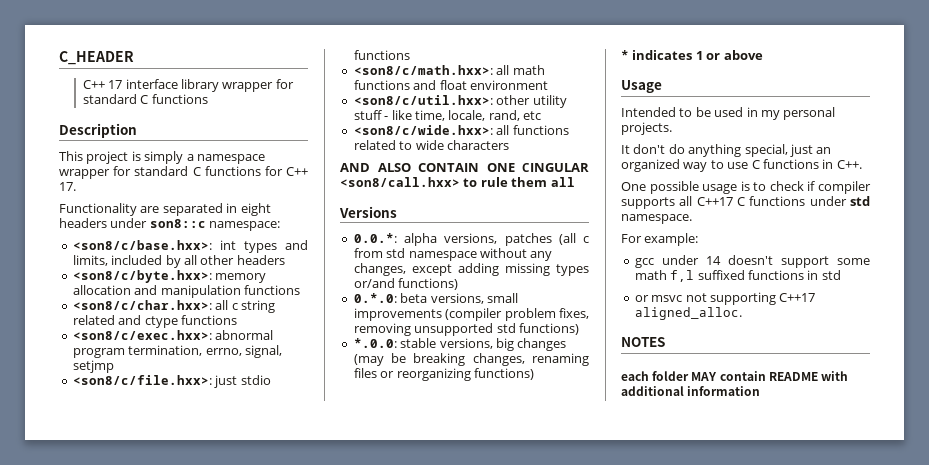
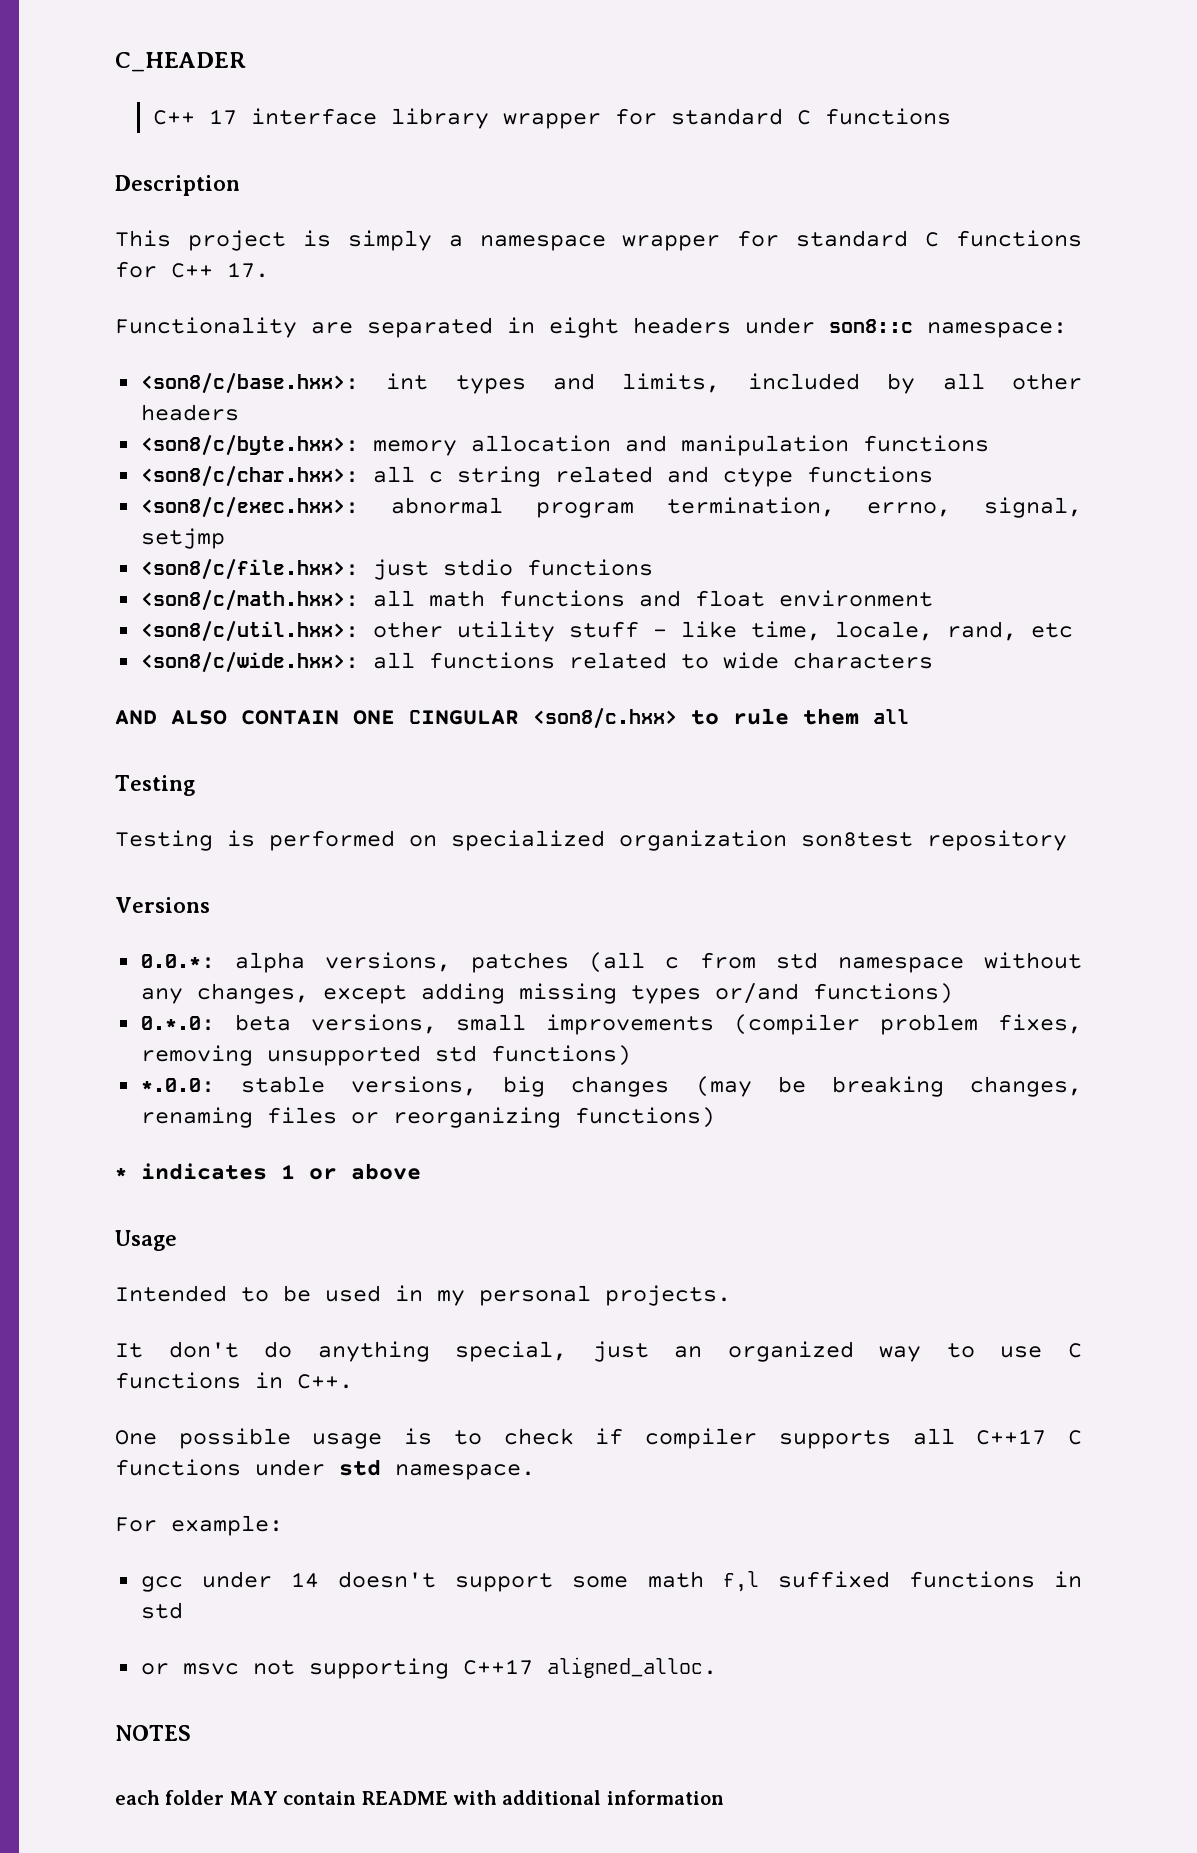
[340,177,460,187] <son8/call.hxx> -> [533,707,677,729] <son8/c.hxx>
(575, 182) none -> [115,775,195,796] [115,830,1067,851] // Testing // Testing is performed on specialized organization son8test repository

